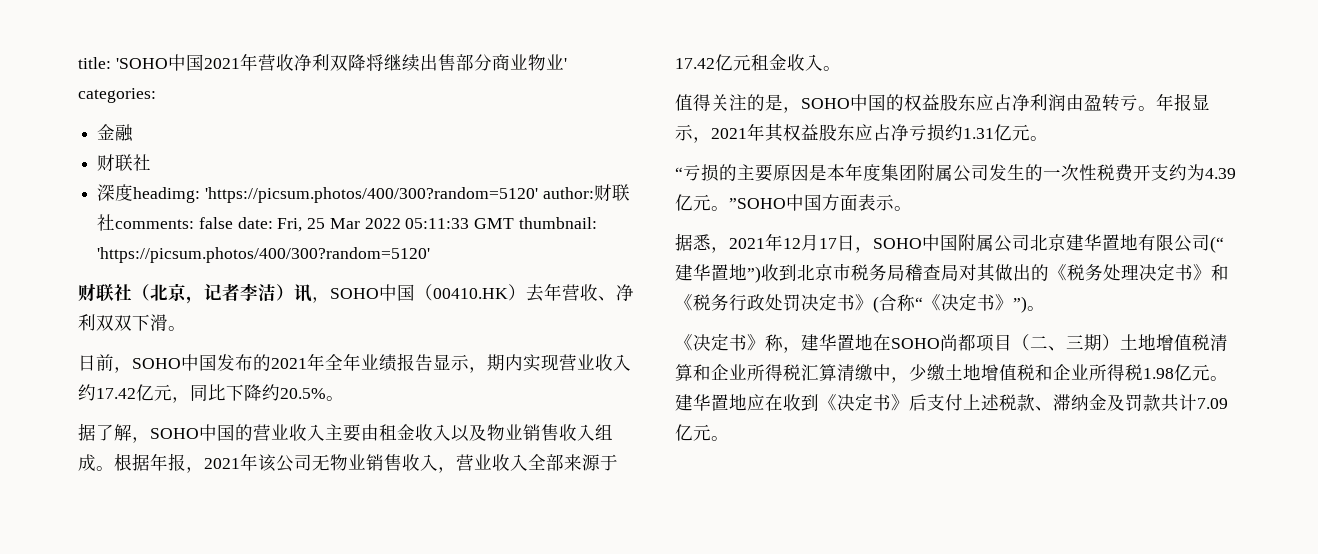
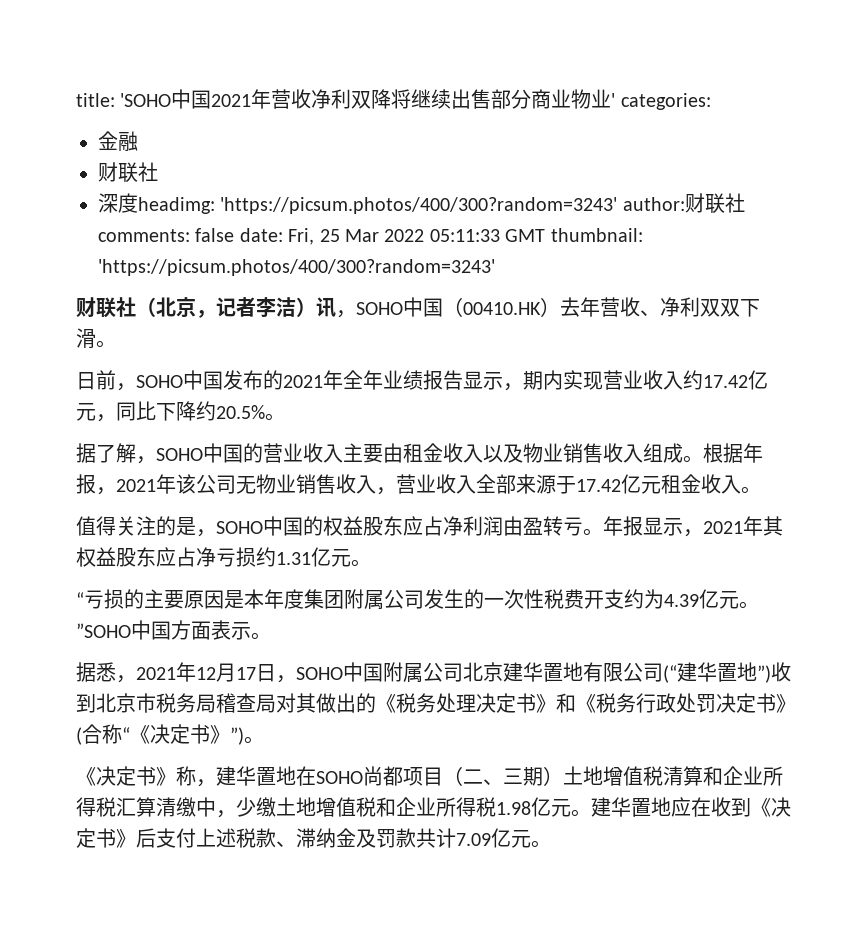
[204,187,538,203] 'https://picsum.photos/400/300?random=5120' -> [220,197,618,214] 'https://picsum.photos/400/300?random=3243'
[97,247,431,263] 'https://picsum.photos/400/300?random=5120' -> [98,259,495,276] 'https://picsum.photos/400/300?random=3243'

